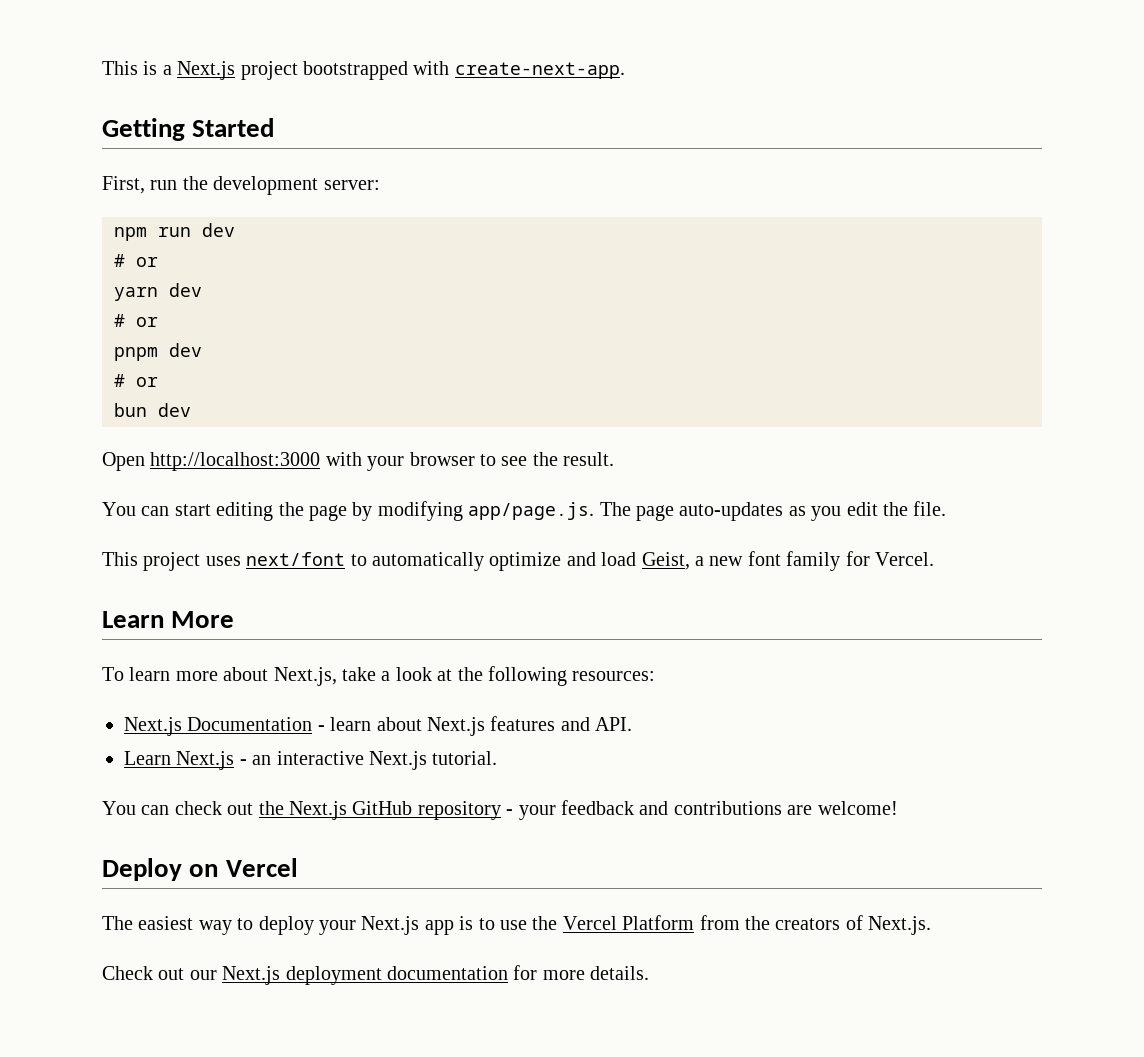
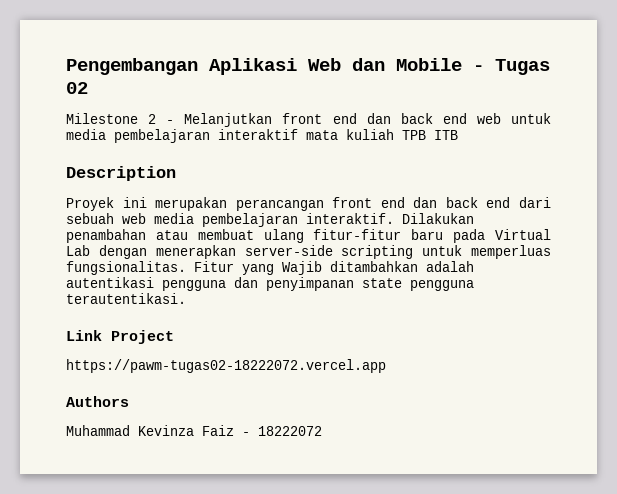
[102,61,625,80] [102,118,275,141] [102,176,380,195] [114,223,235,241] [114,254,158,267] [114,283,202,301] [114,314,158,327] [114,343,202,361] [114,374,158,387] [114,403,191,417] [102,452,615,471] [102,501,947,521] [102,551,934,571] [102,611,235,628] [102,666,656,686] [124,716,633,736] [124,751,498,770] [102,800,898,820] [102,858,298,881] [102,915,932,935] [102,965,650,985] This is a Next.js project bootstrapped with create-next-app. // Getting Started // First, run the development server: // npm run dev // # or // yarn dev // # or // pnpm dev // # or // bun dev // Open http://localhost:3000 with your browser to see the result. // You can start editing the page by modifying app/page.js. The page auto-updates as you edit the file. // This project uses next/font to automatically optimize and load Geist, a new font family for Vercel. // Learn More // To learn more about Next.js, take a look at the following resources: // Next.js Documentation - learn about Next.js features and API. // Learn Next.js - an interactive Next.js tutorial. // You can check out the Next.js GitHub repository - your feedback and contributions are welcome! // Deploy on Vercel // The easiest way to deploy your Next.js app is to use the Vercel Platform from the creators of Next.js. // Check out our Next.js deployment documentation for more details. -> [66,58,550,75] [66,82,88,94] [66,113,552,127] [66,129,458,143] [66,166,176,181] [66,197,551,211] [66,213,474,227] [66,229,551,243] [66,245,551,259] [66,261,474,275] [66,277,474,291] [66,293,186,304] [66,330,174,344] [66,359,386,373] [66,396,129,407] [66,425,322,436] Pengembangan Aplikasi Web dan Mobile - Tugas 02 // Milestone 2 - Melanjutkan front end dan back end web untuk media pembelajaran interaktif mata kuliah TPB ITB // Description // Proyek ini merupakan perancangan front end dan back end dari sebuah web media pembelajaran interaktif. Dilakukan penambahan atau membuat ulang fitur-fitur baru pada Virtual Lab dengan menerapkan server-side scripting untuk memperluas fungsionalitas. Fitur yang Wajib ditambahkan adalah autentikasi pengguna dan penyimpanan state pengguna terautentikasi. // Link Project // https://pawm-tugas02-18222072.vercel.app // Authors // Muhammad Kevinza Faiz - 18222072

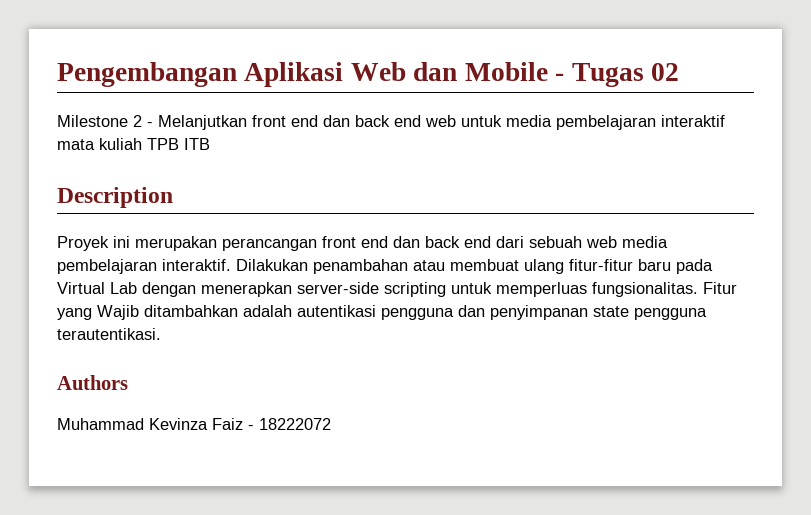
[66,330,174,344] [66,359,386,373] // Link Project // https://pawm-tugas02-18222072.vercel.app -> (161, 334) none

